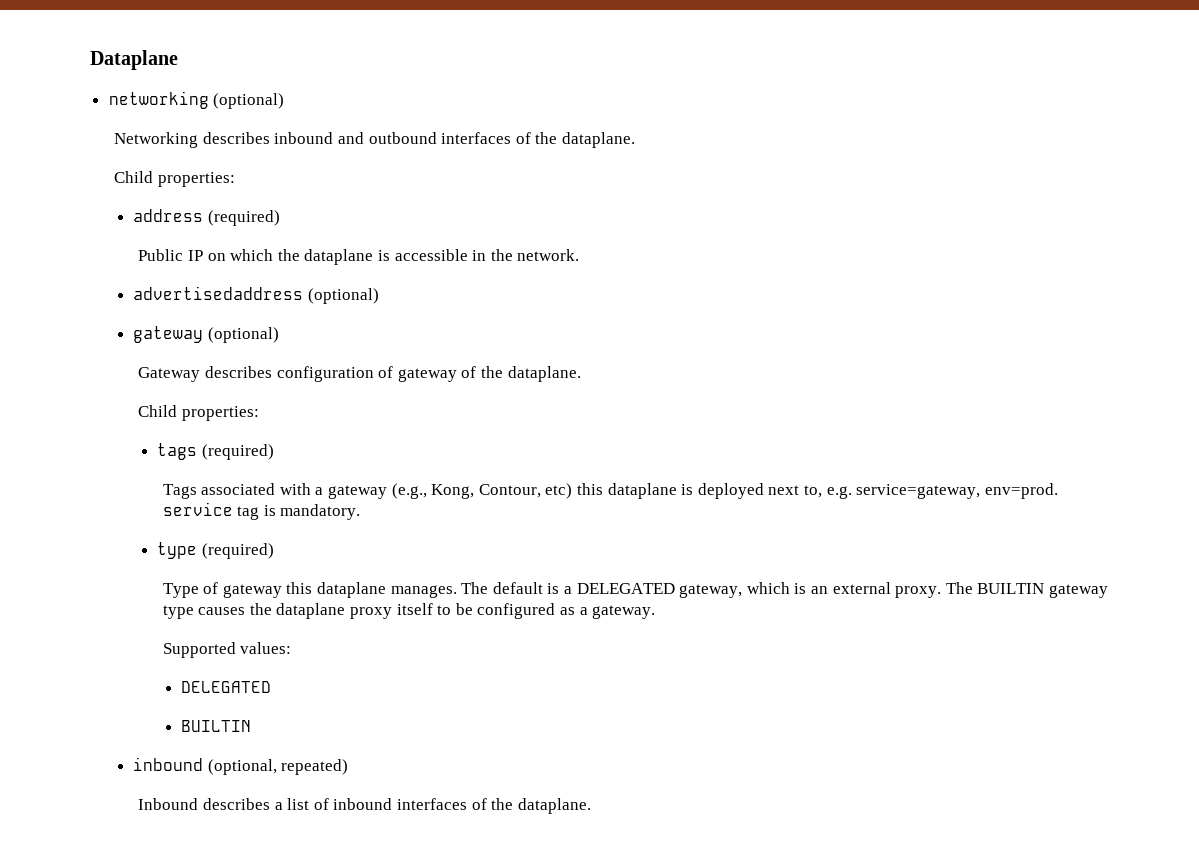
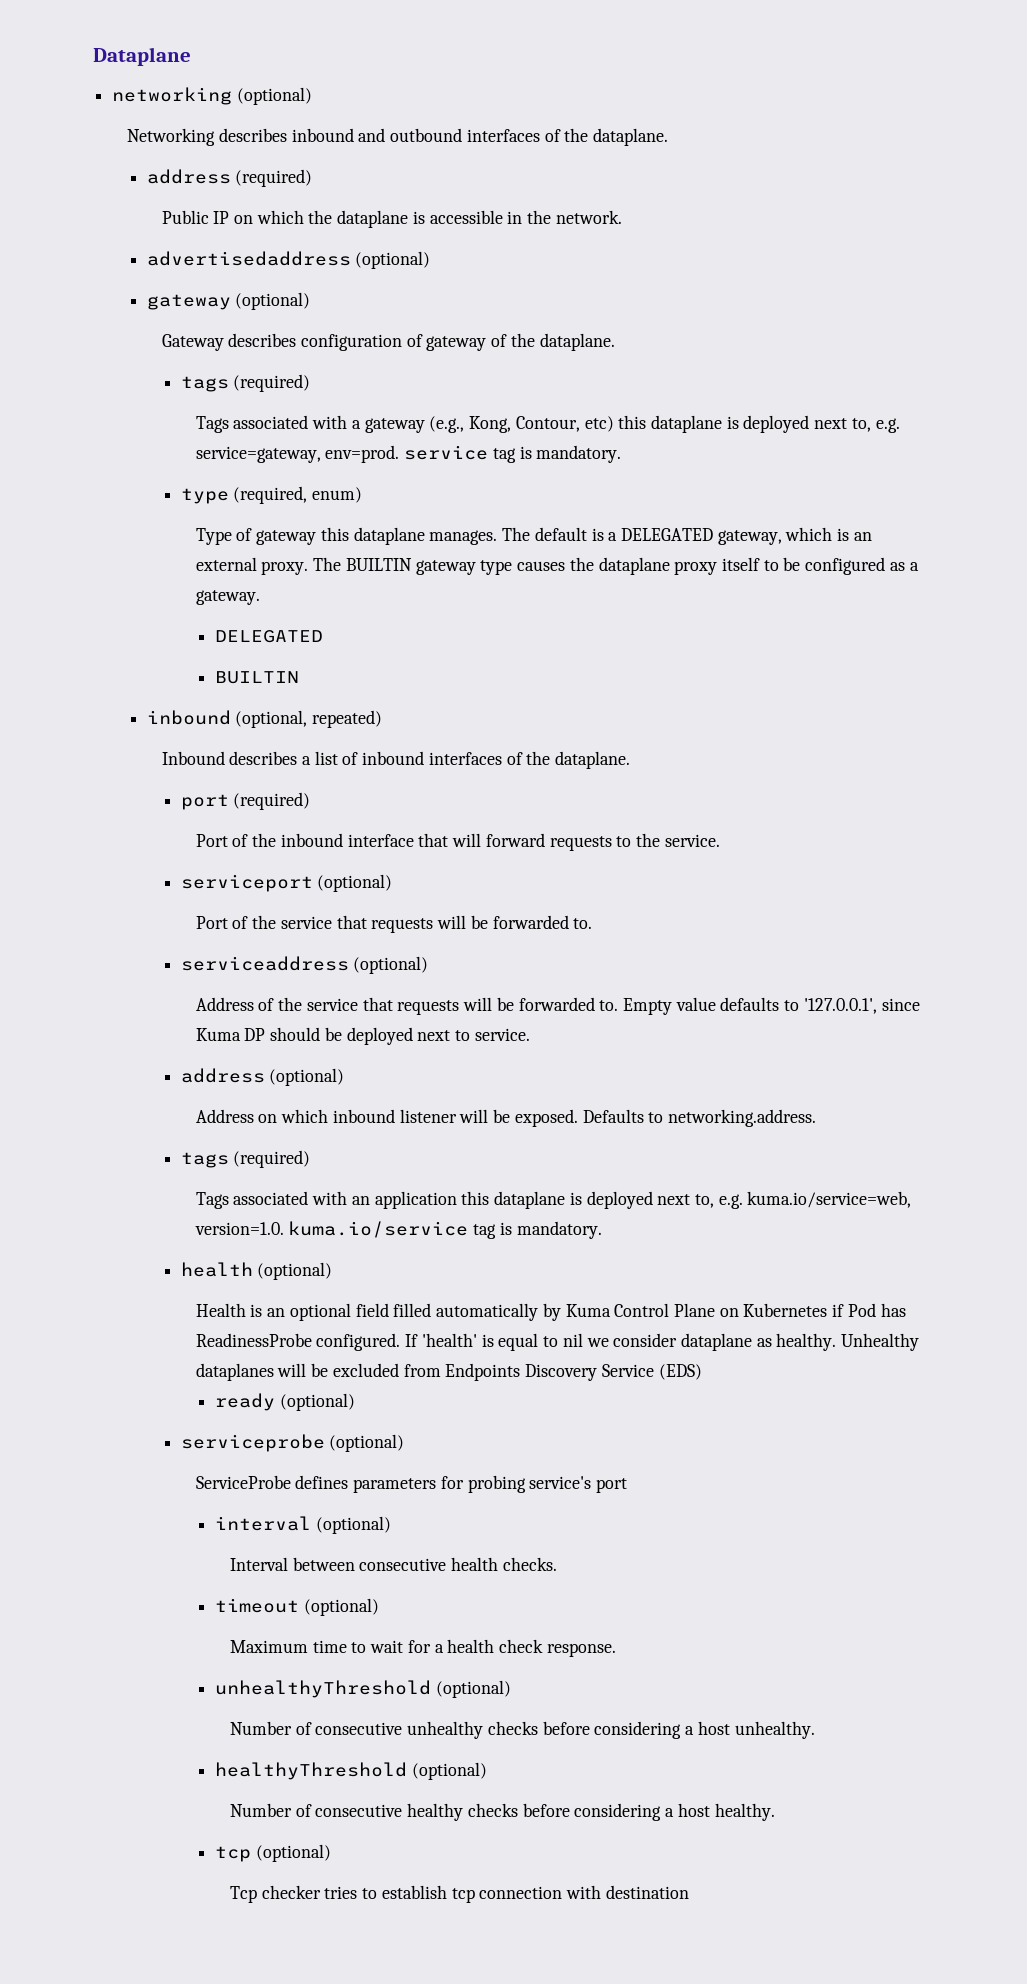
[114,171,235,187] // Child properties: -> (669, 137) none
[138,405,260,421] // Child properties: -> (615, 342) none
[201,543,274,559] (required) -> [233,486,363,504] (required, enum)
[162,642,292,658] // Supported values: -> (260, 597) none
(591, 806) none -> [180,792,311,810] [195,833,720,851] [180,874,393,892] [195,915,593,933] [180,956,429,974] [195,997,920,1015] [195,1027,530,1045] [180,1068,345,1086] [195,1109,816,1127] [180,1150,311,1168] [195,1191,912,1209] [194,1221,602,1239] [180,1262,333,1280] [195,1303,906,1321] [195,1333,920,1351] [195,1363,702,1381] [214,1393,355,1411] [180,1434,405,1452] [195,1475,628,1493] [214,1516,391,1534] [229,1557,557,1571] [214,1598,379,1616] [229,1639,616,1657] [214,1680,511,1698] [229,1721,815,1739] [214,1762,487,1780] [229,1803,775,1821] [214,1844,331,1862] [229,1885,689,1903] // port (required) // Port of the inbound interface that will forward requests to the service. // serviceport (optional) // Port of the service that requests will be forwarded to. // serviceaddress (optional) // Address of the service that requests will be forwarded to. Empty value defaults to '127.0.0.1', since Kuma DP should be deployed next to service. // address (optional) // Address on which inbound listener will be exposed. Defaults to networking.address. // tags (required) // Tags associated with an application this dataplane is deployed next to, e.g. kuma.io/service=web, version=1.0. kuma.io/service tag is mandatory. // health (optional) // Health is an optional field filled automatically by Kuma Control Plane on Kubernetes if Pod has ReadinessProbe configured. If 'health' is equal to nil we consider dataplane as healthy. Unhealthy dataplanes will be excluded from Endpoints Discovery Service (EDS) // ready (optional) // serviceprobe (optional) // ServiceProbe defines parameters for probing service's port // interval (optional) // Interval between consecutive health checks. // timeout (optional) // Maximum time to wait for a health check response. // unhealthyThreshold (optional) // Number of consecutive unhealthy checks before considering a host unhealthy. // healthyThreshold (optional) // Number of consecutive healthy checks before considering a host healthy. // tcp (optional) // Tcp checker tries to establish tcp connection with destination

